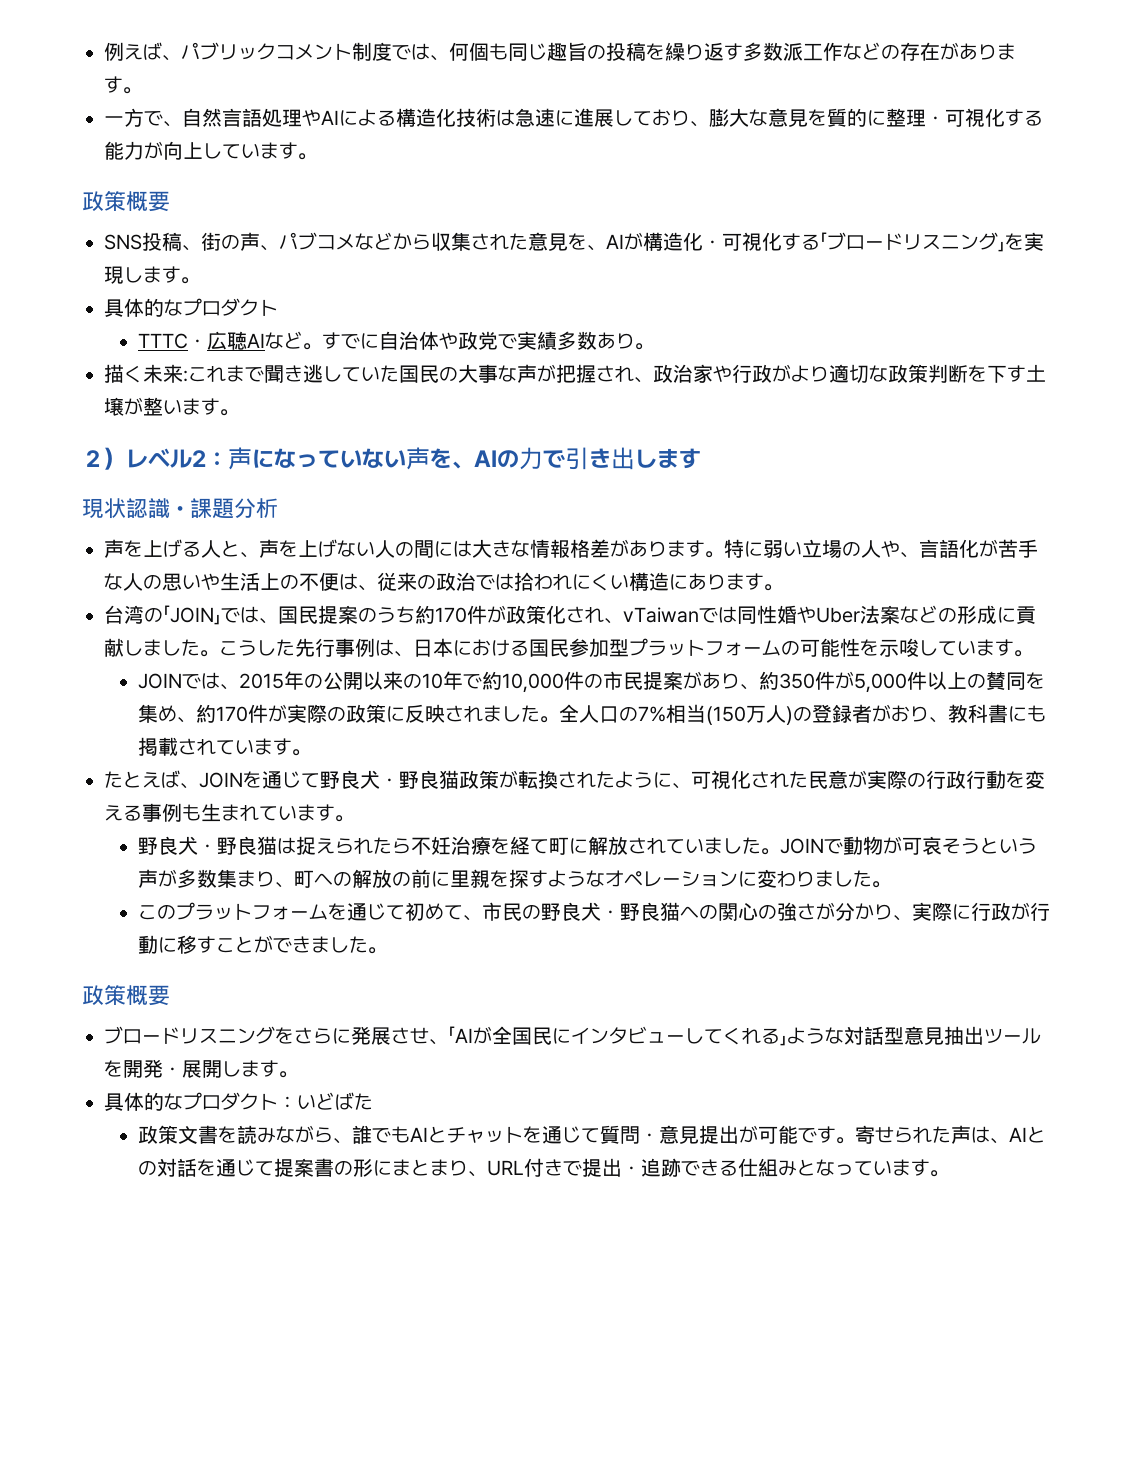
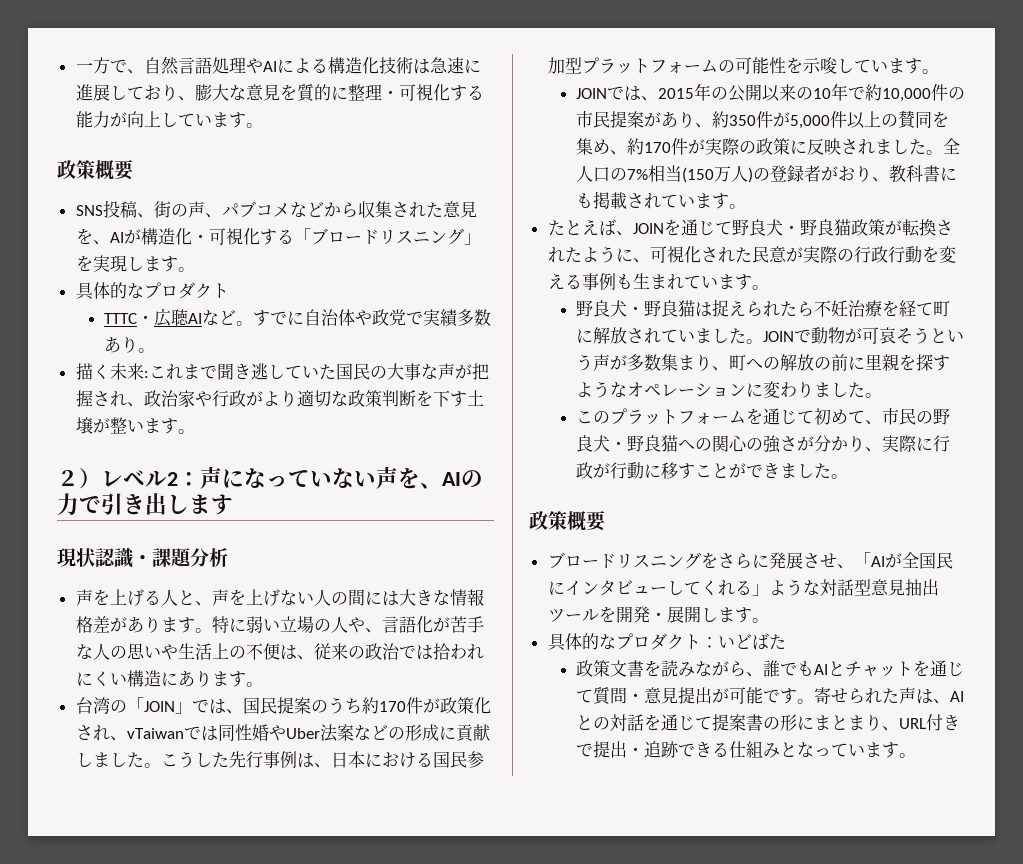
[104,42,1016,61] [104,76,142,94] 例えば、パブリックコメント制度では、何個も同じ趣旨の投稿を繰り返す多数派工作などの存在があります。 // -> (75, 67) none

